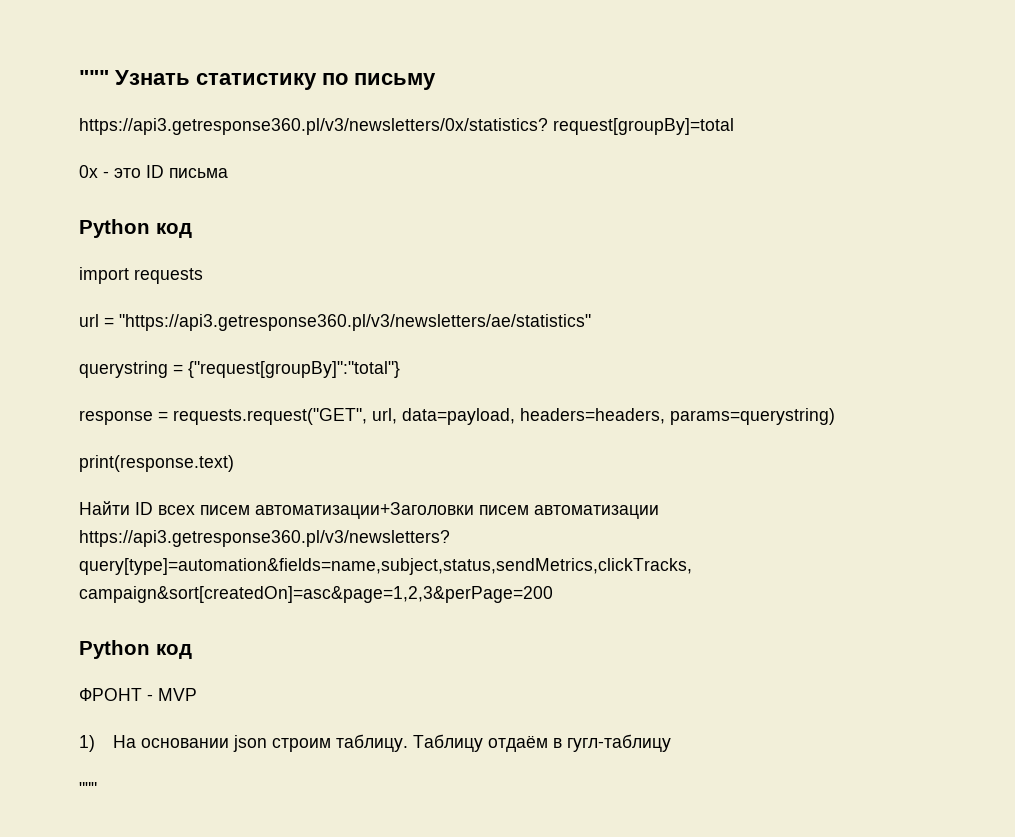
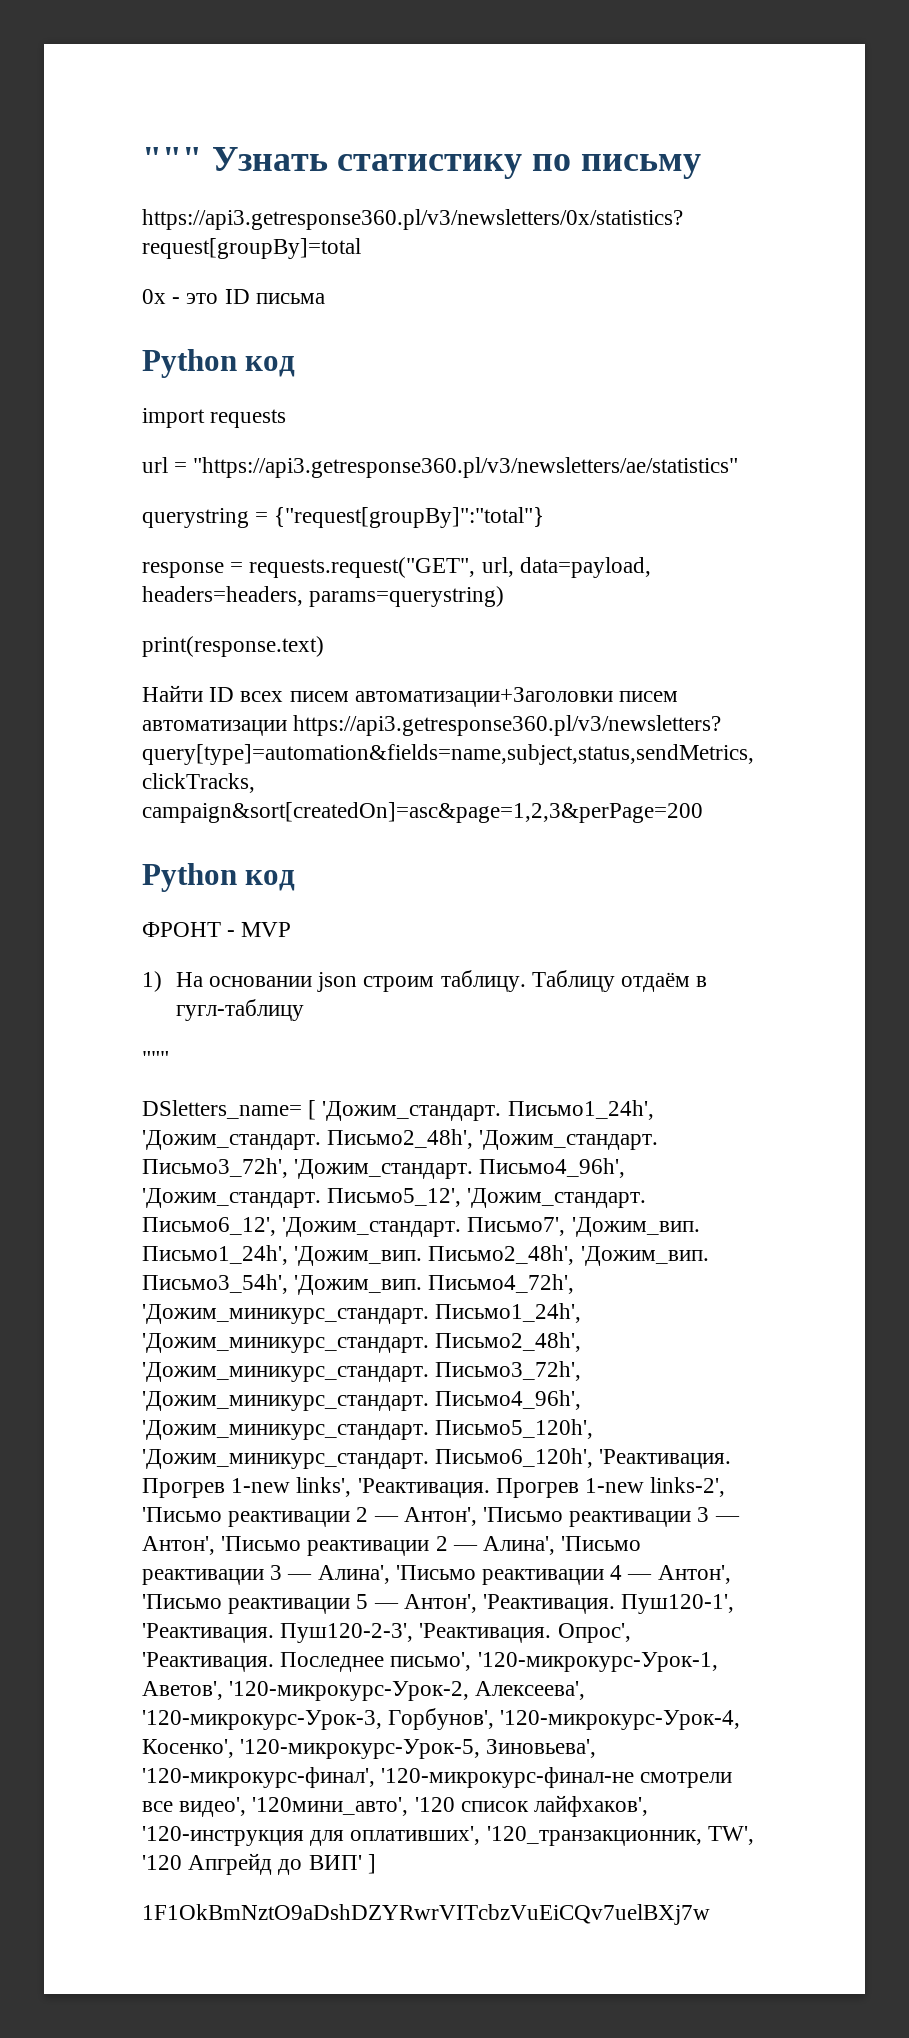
(97, 788) none -> [142,1100,654,1121] [142,1129,659,1150] [142,1158,626,1179] [142,1188,647,1208] [142,1217,700,1237] [142,1245,709,1266] [142,1274,575,1295] [142,1303,582,1324] [142,1332,582,1353] [142,1361,582,1382] [142,1390,582,1411] [142,1419,594,1440] [142,1448,732,1469] [142,1477,726,1498] [142,1507,740,1527] [142,1536,642,1556] [142,1565,731,1585] [142,1594,735,1614] [142,1623,631,1643] [142,1652,718,1672] [142,1681,586,1701] [142,1708,741,1730] [142,1739,597,1759] [142,1767,733,1788] [142,1795,649,1817] [142,1826,754,1846] [142,1853,376,1875] [142,1904,710,1925] // DSletters_name= [ 'Дожим_стандарт. Письмо1_24h', 'Дожим_стандарт. Письмо2_48h', 'Дожим_стандарт. Письмо3_72h', 'Дожим_стандарт. Письмо4_96h', 'Дожим_стандарт. Письмо5_12', 'Дожим_стандарт. Письмо6_12', 'Дожим_стандарт. Письмо7', 'Дожим_вип. Письмо1_24h', 'Дожим_вип. Письмо2_48h', 'Дожим_вип. Письмо3_54h', 'Дожим_вип. Письмо4_72h', 'Дожим_миникурс_стандарт. Письмо1_24h', 'Дожим_миникурс_стандарт. Письмо2_48h', 'Дожим_миникурс_стандарт. Письмо3_72h', 'Дожим_миникурс_стандарт. Письмо4_96h', 'Дожим_миникурс_стандарт. Письмо5_120h', 'Дожим_миникурс_стандарт. Письмо6_120h', 'Реактивация. Прогрев 1-new links', 'Реактивация. Прогрев 1-new links-2', 'Письмо реактивации 2 — Антон', 'Письмо реактивации 3 — Антон', 'Письмо реактивации 2 — Алина', 'Письмо реактивации 3 — Алина', 'Письмо реактивации 4 — Антон', 'Письмо реактивации 5 — Антон', 'Реактивация. Пуш120-1', 'Реактивация. Пуш120-2-3', 'Реактивация. Опрос', 'Реактивация. Последнее письмо', '120-микрокурс-Урок-1, Аветов', '120-микрокурс-Урок-2, Алексеева', '120-микрокурс-Урок-3, Горбунов', '120-микрокурс-Урок-4, Косенко', '120-микрокурс-Урок-5, Зиновьева', '120-микрокурс-финал', '120-микрокурс-финал-не смотрели все видео', '120мини_авто', '120 список лайфхаков', '120-инструкция для оплативших', '120_транзакционник, TW', '120 Апгрейд до ВИП' ] // 1F1OkBmNztO9aDshDZYRwrVITcbzVuEiCQv7uelBXj7w

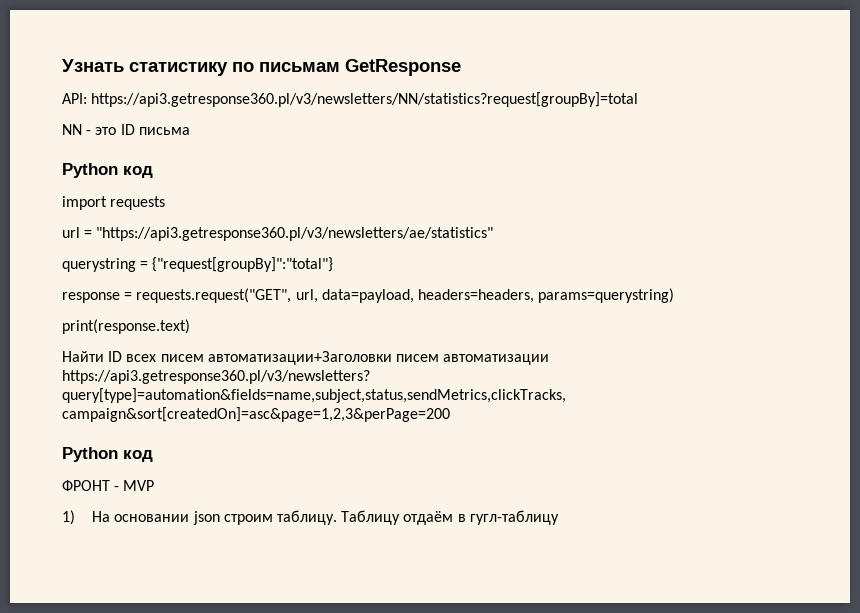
[142,147,202,171] """ -> (62, 65) none
[580,154,701,179] [142,209,683,230] [142,238,361,259] [142,289,166,304] письму // https://api3.getresponse360.pl/v3/newsletters/0x/statistics? request[groupBy]=total // 0x -> [259,59,461,76] [62,92,639,107] [62,124,82,135] письмам GetResponse // API: https://api3.getresponse360.pl/v3/newsletters/NN/statistics?request[groupBy]=total // NN
[142,1051,169,1066] [142,1100,654,1121] [142,1129,659,1150] [142,1158,626,1179] [142,1188,647,1208] [142,1217,700,1237] [142,1245,709,1266] [142,1274,575,1295] [142,1303,582,1324] [142,1332,582,1353] [142,1361,582,1382] [142,1390,582,1411] [142,1419,594,1440] [142,1448,732,1469] [142,1477,726,1498] [142,1507,740,1527] [142,1536,642,1556] [142,1565,731,1585] [142,1594,735,1614] [142,1623,631,1643] [142,1652,718,1672] [142,1681,586,1701] [142,1708,741,1730] [142,1739,597,1759] [142,1767,733,1788] [142,1795,649,1817] [142,1826,754,1846] [142,1853,376,1875] [142,1904,710,1925] // """ // DSletters_name= [ 'Дожим_стандарт. Письмо1_24h', 'Дожим_стандарт. Письмо2_48h', 'Дожим_стандарт. Письмо3_72h', 'Дожим_стандарт. Письмо4_96h', 'Дожим_стандарт. Письмо5_12', 'Дожим_стандарт. Письмо6_12', 'Дожим_стандарт. Письмо7', 'Дожим_вип. Письмо1_24h', 'Дожим_вип. Письмо2_48h', 'Дожим_вип. Письмо3_54h', 'Дожим_вип. Письмо4_72h', 'Дожим_миникурс_стандарт. Письмо1_24h', 'Дожим_миникурс_стандарт. Письмо2_48h', 'Дожим_миникурс_стандарт. Письмо3_72h', 'Дожим_миникурс_стандарт. Письмо4_96h', 'Дожим_миникурс_стандарт. Письмо5_120h', 'Дожим_миникурс_стандарт. Письмо6_120h', 'Реактивация. Прогрев 1-new links', 'Реактивация. Прогрев 1-new links-2', 'Письмо реактивации 2 — Антон', 'Письмо реактивации 3 — Антон', 'Письмо реактивации 2 — Алина', 'Письмо реактивации 3 — Алина', 'Письмо реактивации 4 — Антон', 'Письмо реактивации 5 — Антон', 'Реактивация. Пуш120-1', 'Реактивация. Пуш120-2-3', 'Реактивация. Опрос', 'Реактивация. Последнее письмо', '120-микрокурс-Урок-1, Аветов', '120-микрокурс-Урок-2, Алексеева', '120-микрокурс-Урок-3, Горбунов', '120-микрокурс-Урок-4, Косенко', '120-микрокурс-Урок-5, Зиновьева', '120-микрокурс-финал', '120-микрокурс-финал-не смотрели все видео', '120мини_авто', '120 список лайфхаков', '120-инструкция для оплативших', '120_транзакционник, TW', '120 Апгрейд до ВИП' ] // 1F1OkBmNztO9aDshDZYRwrVITcbzVuEiCQv7uelBXj7w -> (559, 517) none

